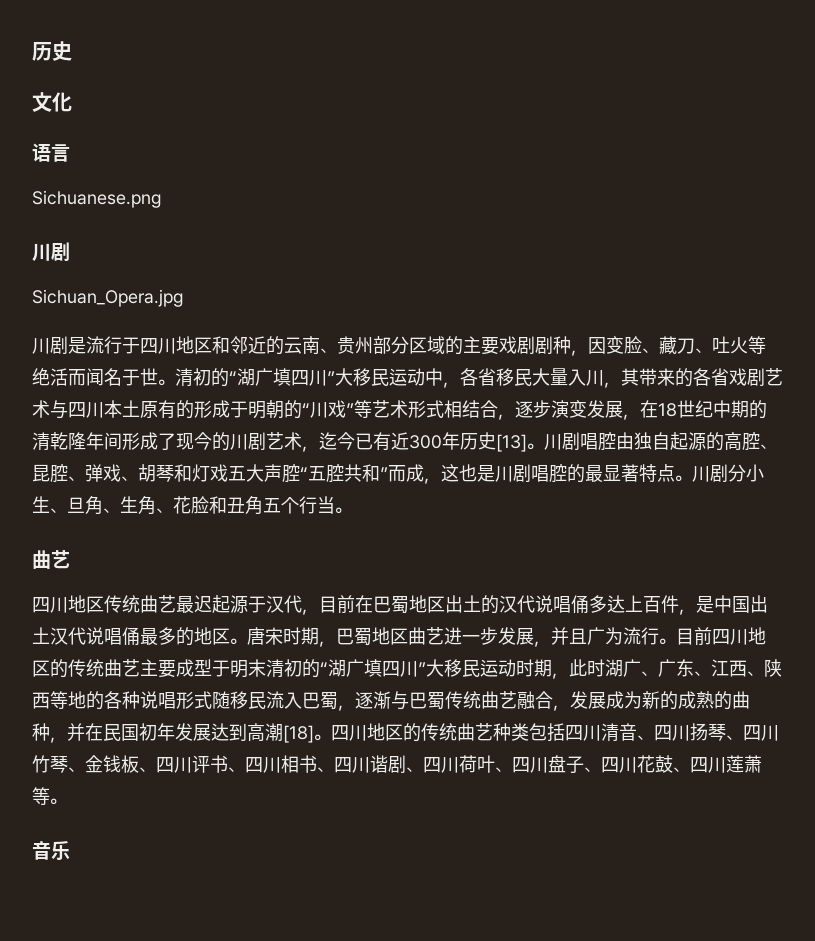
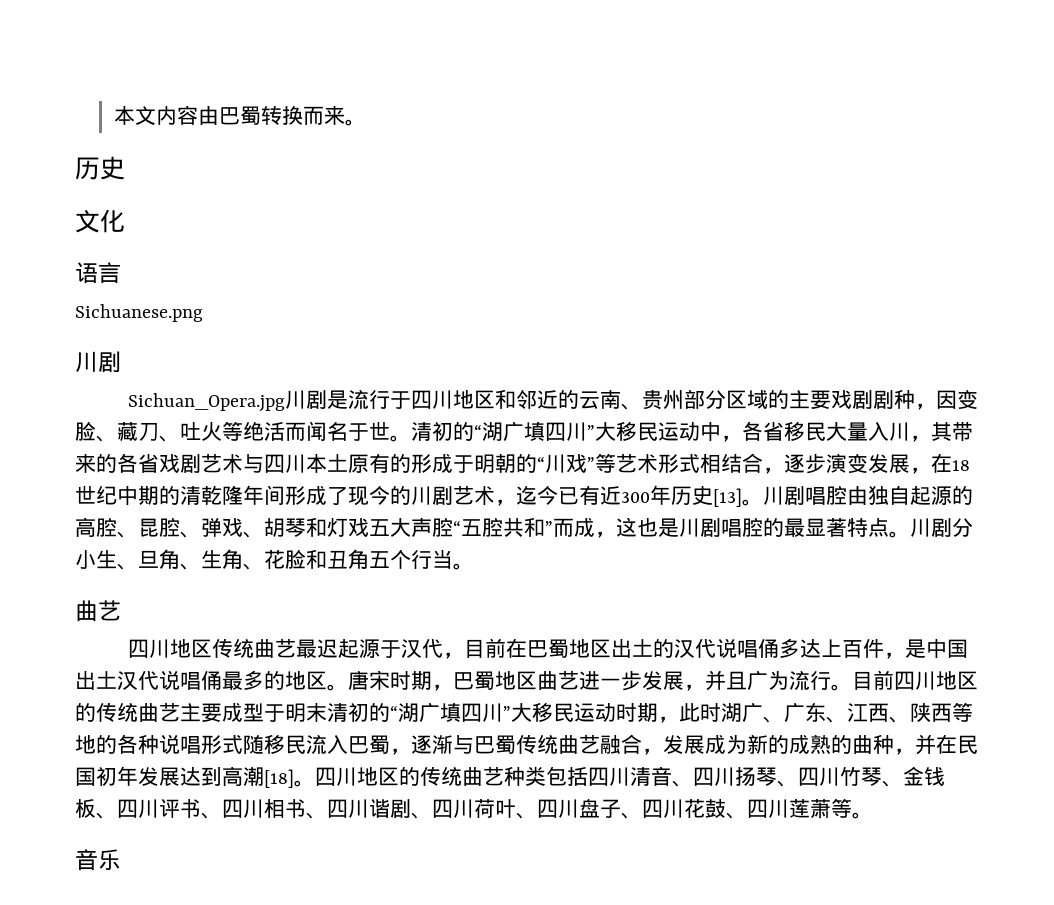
(32, 51) none -> [113,105,366,126] 本文内容由巴蜀转换而来。 //
(183, 298) // -> (285, 402) none

